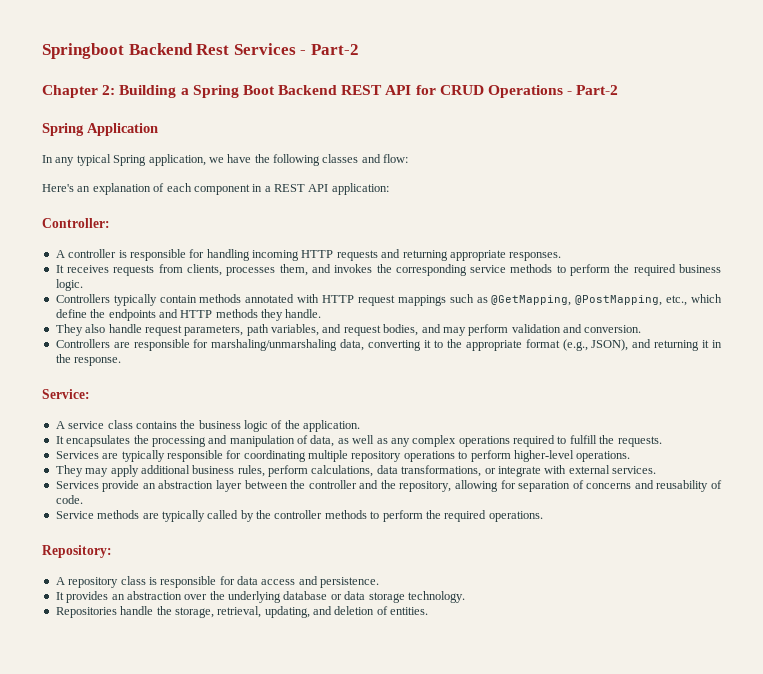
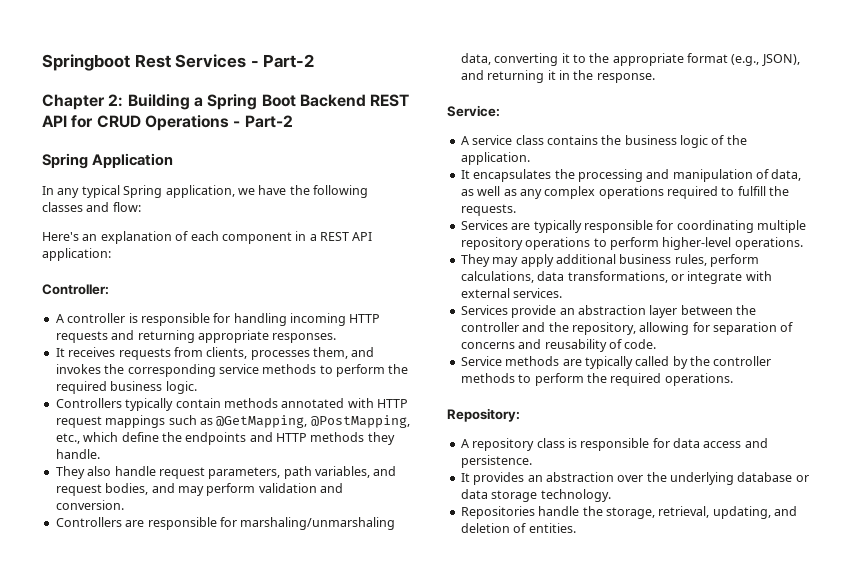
[128,43,193,55] Backend -> (130, 62) none

